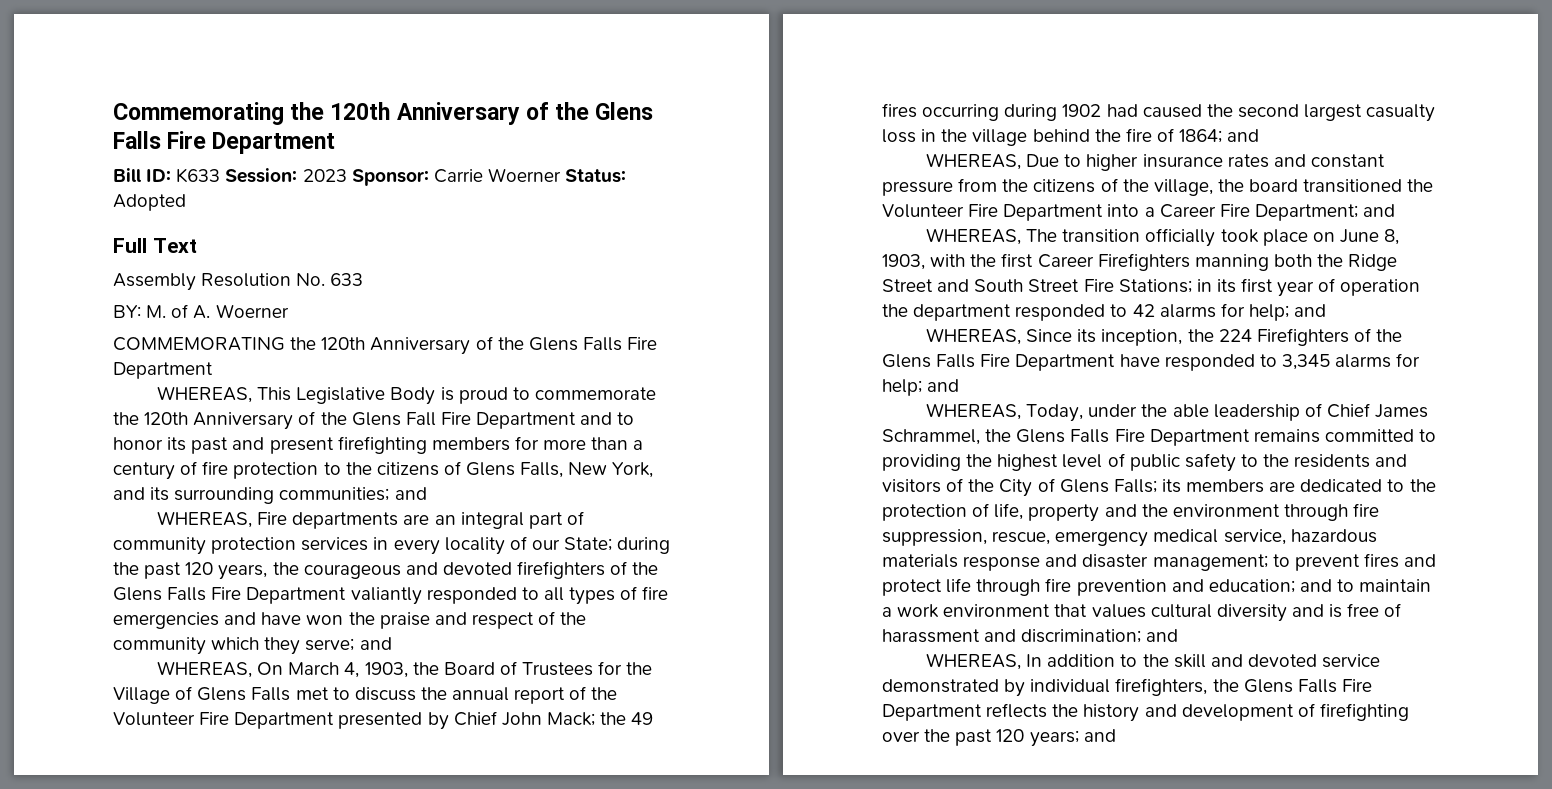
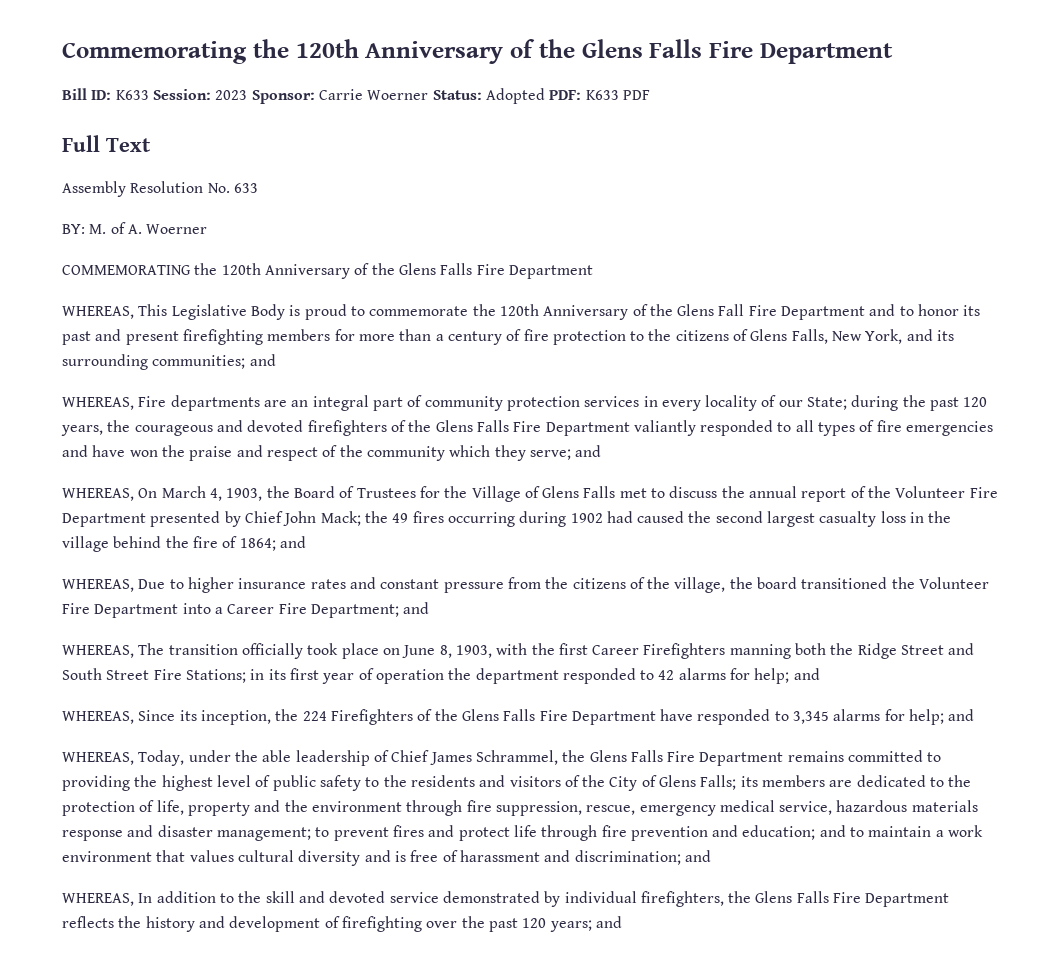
(186, 202) none -> [549,90,650,100] PDF: K633 PDF

